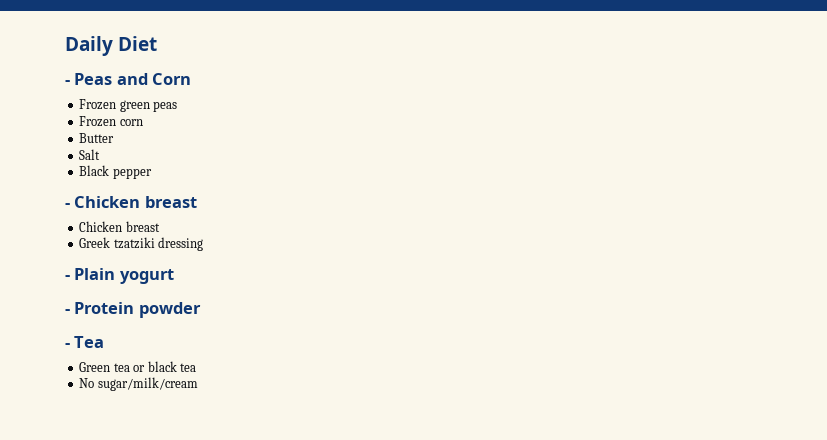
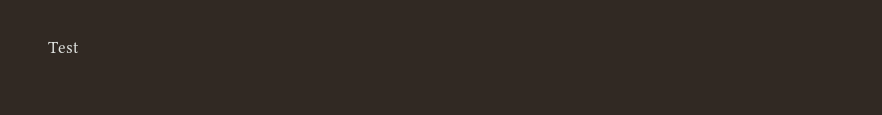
[65,36,158,56] [65,73,192,85] [79,99,178,112] [79,116,143,127] [79,133,115,143] [79,149,101,160] [79,165,152,179] [65,196,197,208] [79,221,160,232] [79,237,204,251] [65,268,174,284] [65,302,201,318] [65,336,105,348] [79,361,197,372] [79,377,198,391] Daily Diet // - Peas and Corn // Frozen green peas // Frozen corn // Butter // Salt // Black pepper // - Chicken breast // Chicken breast // Greek tzatziki dressing // - Plain yogurt // - Protein powder // - Tea // Green tea or black tea // No sugar/milk/cream -> [48,41,79,53] Test

